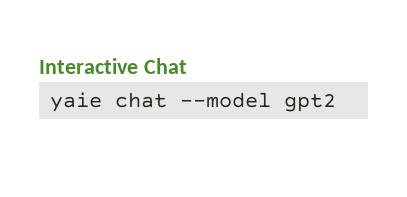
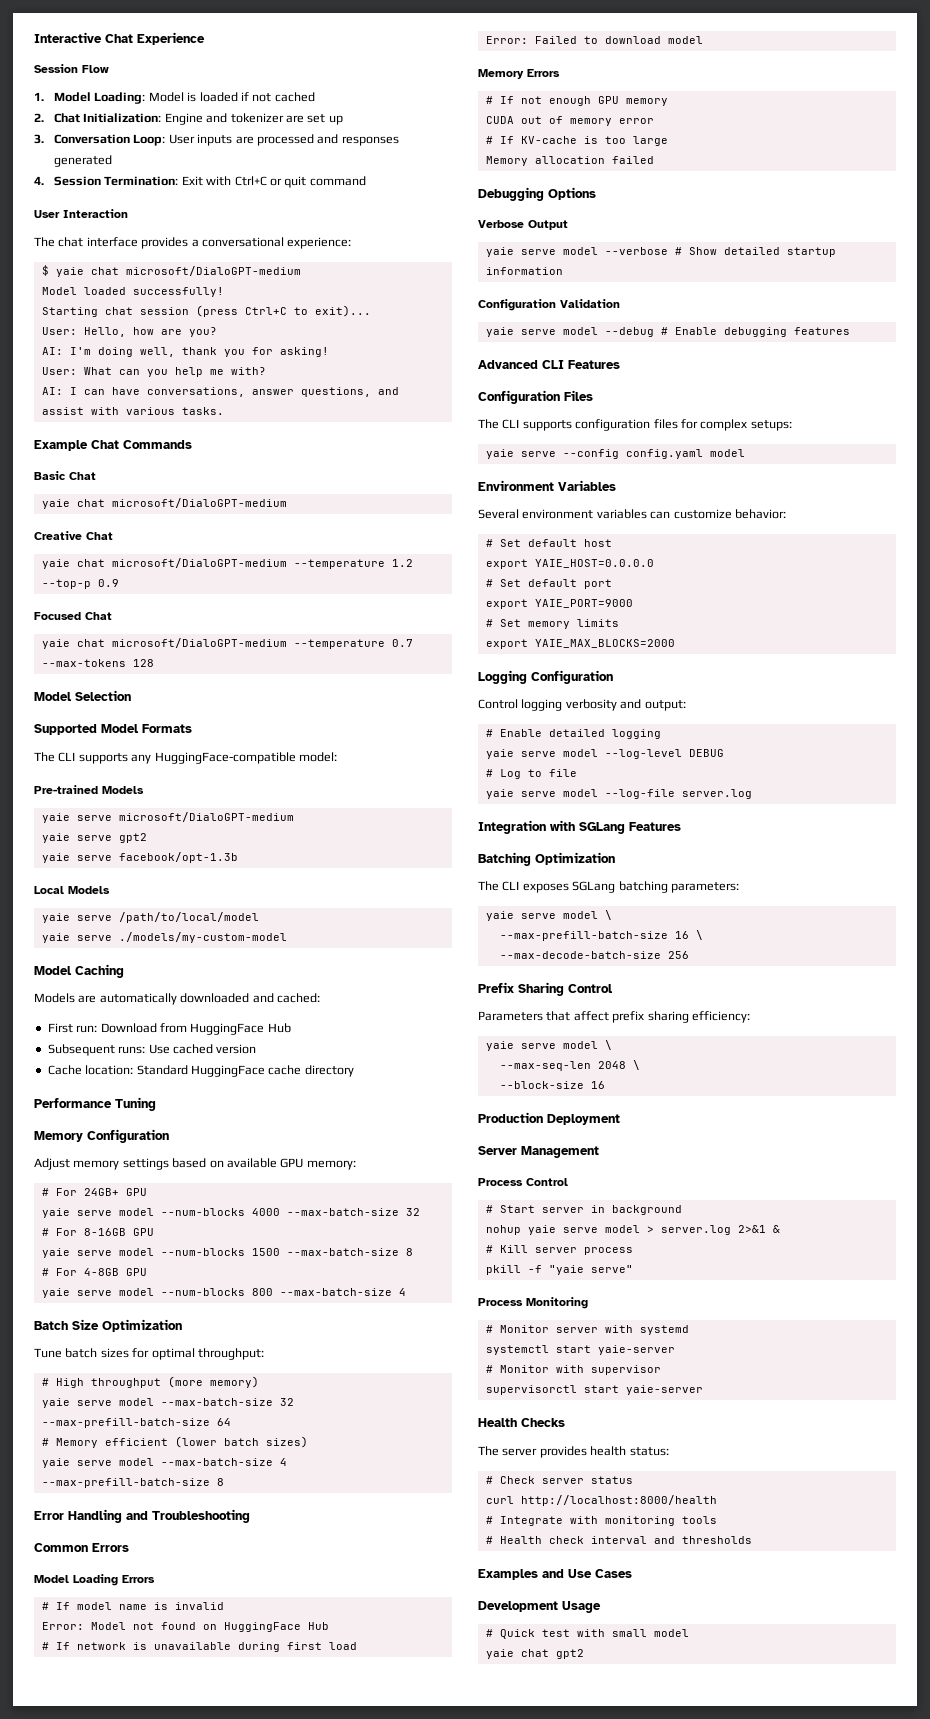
[50,92,272,112] // yaie chat --model -> [137,32,205,45] [34,64,109,73] [34,92,315,104] [34,113,343,125] [34,134,399,146] [54,155,113,167] [34,176,366,188] [34,209,128,218] [34,237,352,249] [41,265,301,277] [41,287,224,297] [41,305,371,317] [41,327,217,337] [41,347,329,357] [41,367,266,377] [41,387,399,397] [41,407,224,415] [34,440,192,451] [34,471,96,480] [41,498,287,509] [34,531,113,540] [41,558,413,569] [41,579,119,589] [34,612,112,620] [41,638,413,649] [41,659,154,667] [34,690,131,701] [34,724,192,735] [34,752,337,764] [34,785,144,794] [41,812,294,823] [41,833,147,843] [41,852,238,863] [34,886,110,894] [41,912,259,923] [41,932,287,943] [34,964,124,978] [34,993,320,1005] [47,1023,291,1035] [47,1044,257,1056] [47,1065,354,1077] [34,1097,156,1111] [34,1129,169,1143] [34,1158,356,1170] [41,1188,147,1196] [41,1208,420,1218] [41,1228,154,1236] [41,1248,413,1258] [41,1268,147,1276] [41,1288,406,1298] [34,1319,182,1332] [34,1348,264,1360] [41,1376,259,1388] [41,1398,294,1408] [41,1418,231,1428] [41,1436,308,1448] [41,1458,287,1468] [41,1478,224,1488] [34,1509,250,1523] [34,1543,129,1552] [34,1574,155,1586] [41,1602,224,1610] [41,1622,329,1632] [41,1642,357,1652] [485,36,703,44] [478,69,560,79] [485,96,668,106] [485,116,654,126] [485,136,668,146] [485,156,654,166] [478,187,596,201] [478,220,568,230] [485,247,836,257] [485,267,563,275] [478,299,620,311] [485,327,850,337] [478,360,620,369] [478,390,593,404] [478,419,792,431] [485,449,745,459] [478,480,616,491] [478,509,786,519] [485,539,612,547] [485,559,654,569] [485,579,612,589] [485,599,633,609] [485,619,619,629] [485,639,675,649] [478,670,613,684] [478,699,686,711] [485,729,661,739] [485,749,724,759] [485,769,577,779] [485,789,752,799] [478,820,681,834] [478,852,615,866] [478,881,739,893] [485,910,612,921] [499,930,703,941] [499,951,689,959] [478,982,613,996] [478,1011,750,1023] [485,1040,612,1051] [499,1060,640,1071] [499,1081,605,1089] [478,1112,620,1125] [478,1146,599,1158] [478,1178,568,1186] [485,1205,682,1215] [485,1225,780,1235] [485,1245,633,1255] [485,1265,633,1275] [478,1297,588,1309] [485,1325,689,1335] [485,1345,675,1355] [485,1365,661,1375] [485,1385,703,1395] [478,1418,565,1427] [478,1446,669,1458] [485,1476,633,1484] [485,1495,717,1506] [485,1516,717,1526] [485,1536,752,1544] [478,1569,632,1580] [478,1601,601,1613] [485,1629,689,1639] [485,1649,549,1659] Experience // Session Flow // 1. Model Loading: Model is loaded if not cached // 2. Chat Initialization: Engine and tokenizer are set up // 3. Conversation Loop: User inputs are processed and responses generated // 4. Session Termination: Exit with Ctrl+C or quit command // User Interaction // The chat interface provides a conversational experience: // $ yaie chat microsoft/DialoGPT-medium // Model loaded successfully! // Starting chat session (press Ctrl+C to exit)... // User: Hello, how are you? // AI: I'm doing well, thank you for asking! // User: What can you help me with? // AI: I can have conversations, answer questions, and assist with various tasks. // Example Chat Commands // Basic Chat // yaie chat microsoft/DialoGPT-medium // Creative Chat // yaie chat microsoft/DialoGPT-medium --temperature 1.2 --top-p 0.9 // Focused Chat // yaie chat microsoft/DialoGPT-medium --temperature 0.7 --max-tokens 128 // Model Selection // Supported Model Formats // The CLI supports any HuggingFace-compatible model: // Pre-trained Models // yaie serve microsoft/DialoGPT-medium // yaie serve gpt2 // yaie serve facebook/opt-1.3b // Local Models // yaie serve /path/to/local/model // yaie serve ./models/my-custom-model // Model Caching // Models are automatically downloaded and cached: // First run: Download from HuggingFace Hub // Subsequent runs: Use cached version // Cache location: Standard HuggingFace cache directory // Performance Tuning // Memory Configuration // Adjust memory settings based on available GPU memory: // # For 24GB+ GPU // yaie serve model --num-blocks 4000 --max-batch-size 32 // # For 8-16GB GPU // yaie serve model --num-blocks 1500 --max-batch-size 8 // # For 4-8GB GPU // yaie serve model --num-blocks 800 --max-batch-size 4 // Batch Size Optimization // Tune batch sizes for optimal throughput: // # High throughput (more memory) // yaie serve model --max-batch-size 32 --max-prefill-batch-size 64 // # Memory efficient (lower batch sizes) // yaie serve model --max-batch-size 4 --max-prefill-batch-size 8 // Error Handling and Troubleshooting // Common Errors // Model Loading Errors // # If model name is invalid // Error: Model not found on HuggingFace Hub // # If network is unavailable during first load // Error: Failed to download model // Memory Errors // # If not enough GPU memory // CUDA out of memory error // # If KV-cache is too large // Memory allocation failed // Debugging Options // Verbose Output // yaie serve model --verbose # Show detailed startup information // Configuration Validation // yaie serve model --debug # Enable debugging features // Advanced CLI Features // Configuration Files // The CLI supports configuration files for complex setups: // yaie serve --config config.yaml model // Environment Variables // Several environment variables can customize behavior: // # Set default host // export YAIE_HOST=0.0.0.0 // # Set default port // export YAIE_PORT=9000 // # Set memory limits // export YAIE_MAX_BLOCKS=2000 // Logging Configuration // Control logging verbosity and output: // # Enable detailed logging // yaie serve model --log-level DEBUG // # Log to file // yaie serve model --log-file server.log // Integration with SGLang Features // Batching Optimization // The CLI exposes SGLang batching parameters: // yaie serve model \ // --max-prefill-batch-size 16 \ // --max-decode-batch-size 256 // Prefix Sharing Control // Parameters that affect prefix sharing efficiency: // yaie serve model \ // --max-seq-len 2048 \ // --block-size 16 // Production Deployment // Server Management // Process Control // # Start server in background // nohup yaie serve model > server.log 2>&1 & // # Kill server process // pkill -f "yaie serve" // Process Monitoring // # Monitor server with systemd // systemctl start yaie-server // # Monitor with supervisor // supervisorctl start yaie-server // Health Checks // The server provides health status: // # Check server status // curl http://localhost:8000/health // # Integrate with monitoring tools // # Health check interval and thresholds // Examples and Use Cases // Development Usage // # Quick test with small model // yaie chat

